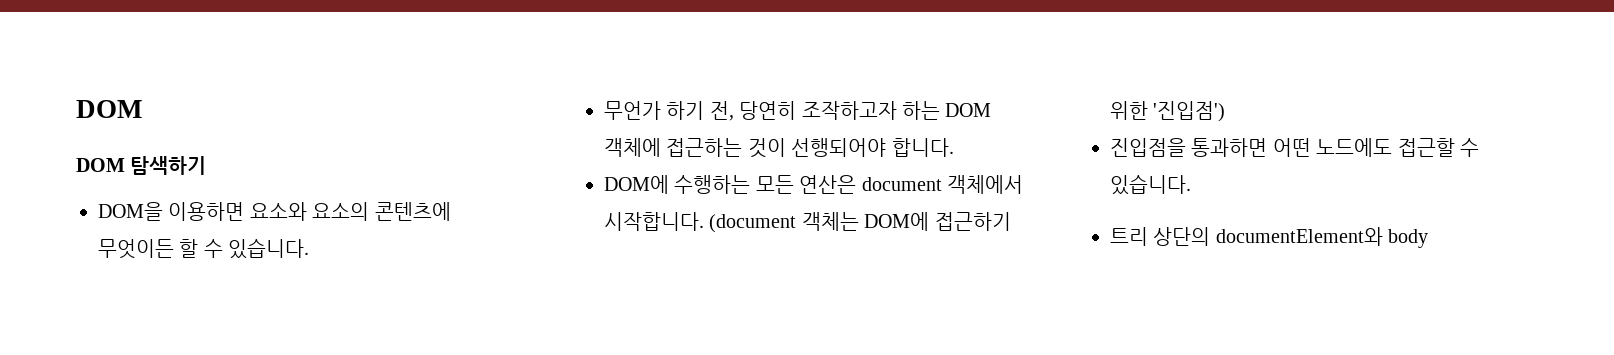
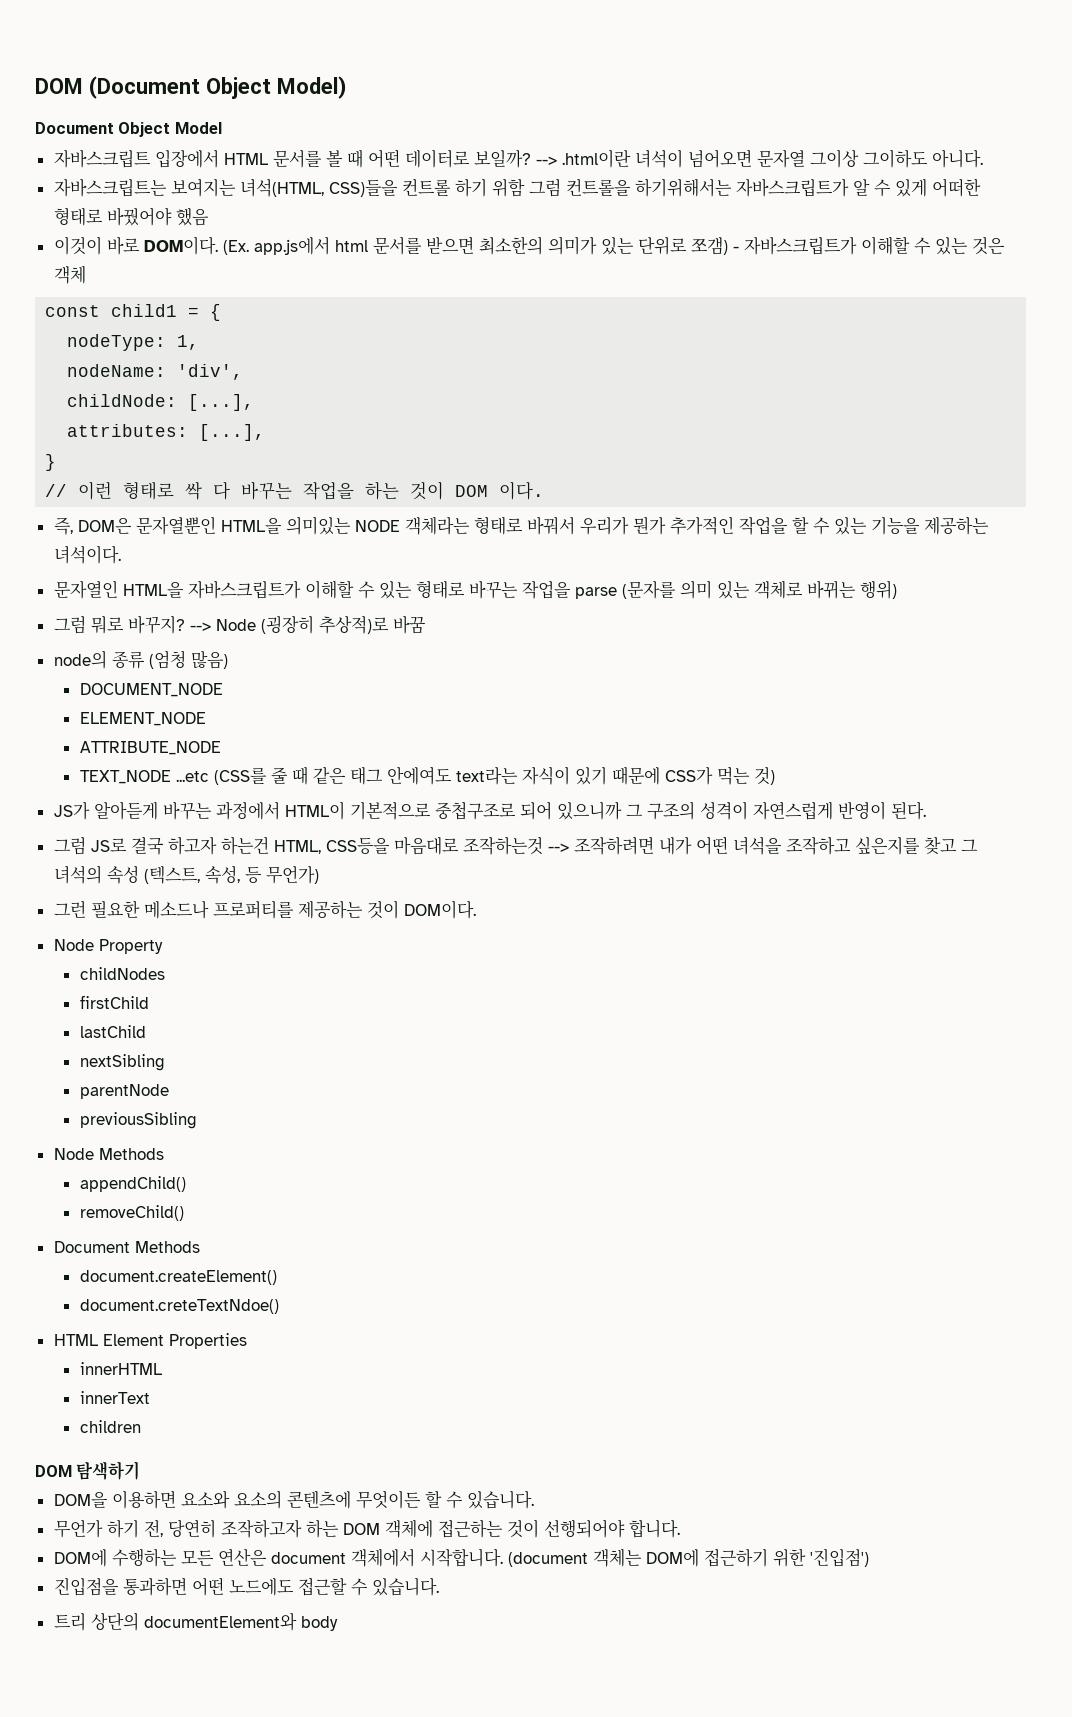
[76,100,142,118] DOM -> [35,76,347,99] [35,122,222,137] [53,149,983,168] [53,178,981,197] [53,207,209,226] [53,236,1005,255] [53,265,86,284] [45,304,222,321] [67,334,200,351] [67,364,244,380] [67,394,255,411] [67,424,266,441] [45,454,57,471] [45,481,545,500] [53,516,989,535] [53,545,121,564] [53,580,897,599] [53,615,426,634] [53,650,228,669] [79,683,223,697] [79,712,206,726] [79,741,221,755] [79,766,775,785] [53,801,926,820] [53,836,978,855] [53,865,319,884] [53,900,476,919] [53,939,163,954] [79,967,165,980] [79,995,149,1009] [79,1025,146,1038] [79,1054,165,1071] [79,1084,169,1099] [79,1112,197,1129] [53,1148,164,1160] [79,1176,186,1192] [79,1205,184,1221] [53,1241,200,1253] [79,1270,277,1285] [79,1299,279,1314] [53,1333,247,1349] [79,1362,162,1375] [79,1391,150,1404] [79,1420,141,1433] DOM (Document Object Model) // Document Object Model // 자바스크립트 입장에서 HTML 문서를 볼 때 어떤 데이터로 보일까? --> .html이란 녀석이 넘어오면 문자열 그이상 그이하도 아니다. // 자바스크립트는 보여지는 녀석(HTML, CSS)들을 컨트롤 하기 위함 그럼 컨트롤을 하기위해서는 자바스크립트가 알 수 있게 어떠한 형태로 바꿨어야 했음 // 이것이 바로 DOM이다. (Ex. app.js에서 html 문서를 받으면 최소한의 의미가 있는 단위로 쪼갬) - 자바스크립트가 이해할 수 있는 것은 객체 // const child1 = { // nodeType: 1, // nodeName: 'div', // childNode: [...], // attributes: [...], // } // // 이런 형태로 싹 다 바꾸는 작업을 하는 것이 DOM 이다. // 즉, DOM은 문자열뿐인 HTML을 의미있는 NODE 객체라는 형태로 바꿔서 우리가 뭔가 추가적인 작업을 할 수 있는 기능을 제공하는 녀석이다. // 문자열인 HTML을 자바스크립트가 이해할 수 있는 형태로 바꾸는 작업을 parse (문자를 의미 있는 객체로 바뀌는 행위) // 그럼 뭐로 바꾸지? --> Node (굉장히 추상적)로 바꿈 // node의 종류 (엄청 많음) // DOCUMENT_NODE // ELEMENT_NODE // ATTRIBUTE_NODE // TEXT_NODE ...etc (CSS를 줄 때 같은 태그 안에여도 text라는 자식이 있기 때문에 CSS가 먹는 것) // JS가 알아듣게 바꾸는 과정에서 HTML이 기본적으로 중첩구조로 되어 있으니까 그 구조의 성격이 자연스럽게 반영이 된다. // 그럼 JS로 결국 하고자 하는건 HTML, CSS등을 마음대로 조작하는것 --> 조작하려면 내가 어떤 녀석을 조작하고 싶은지를 찾고 그 녀석의 속성 (텍스트, 속성, 등 무언가) // 그런 필요한 메소드나 프로퍼티를 제공하는 것이 DOM이다. // Node Property // childNodes // firstChild // lastChild // nextSibling // parentNode // previousSibling // Node Methods // appendChild() // removeChild() // Document Methods // document.createElement() // document.creteTextNdoe() // HTML Element Properties // innerHTML // innerText // children

